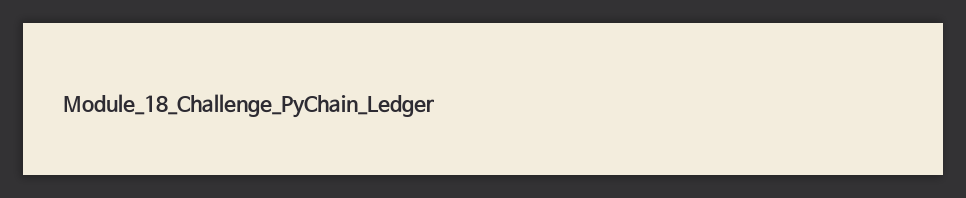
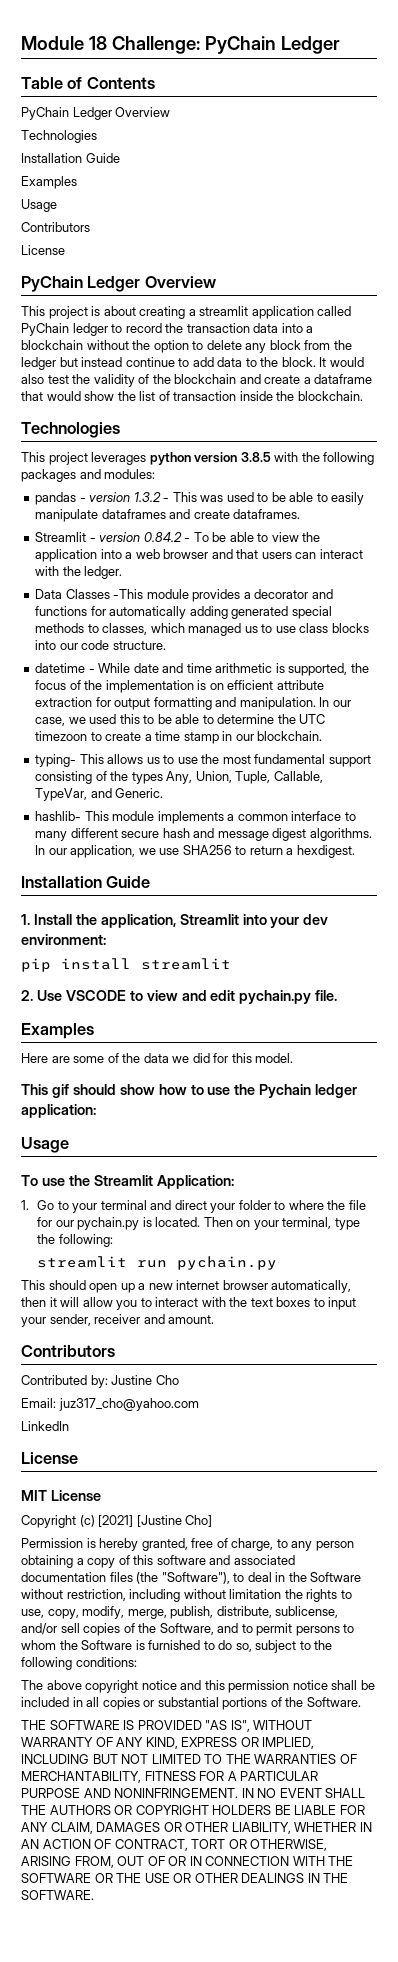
[63,94,434,118] Module_18_Challenge_PyChain_Ledger -> [21,36,340,54] [21,77,155,89] [21,107,171,120] [21,130,97,143] [21,153,120,163] [21,176,77,189] [21,199,57,212] [21,222,90,232] [21,245,65,255] [21,276,216,292] [21,306,352,319] [21,323,314,336] [21,340,352,353] [21,357,364,370] [21,374,373,387] [21,391,363,401] [21,422,120,438] [21,452,375,465] [21,469,156,482] [35,492,365,505] [35,509,301,522] [35,532,321,542] [35,549,363,562] [35,566,123,579] [35,589,333,602] [35,606,332,619] [35,623,369,636] [35,640,166,650] [35,663,369,676] [35,680,324,693] [35,697,351,710] [35,714,326,726] [35,731,323,744] [35,754,371,767] [35,771,323,784] [35,788,164,801] [35,811,356,824] [35,828,372,841] [35,845,355,858] [21,876,151,888] [21,914,329,928] [21,934,106,945] [21,958,231,972] [21,990,338,1004] [21,1023,94,1039] [21,1053,294,1063] [21,1084,358,1098] [21,1104,96,1118] [21,1137,69,1153] [21,1175,234,1189] [21,1200,366,1213] [36,1217,360,1230] [36,1234,113,1247] [36,1256,277,1270] [21,1280,352,1293] [21,1297,357,1310] [21,1314,215,1327] [21,1345,115,1357] [21,1375,179,1388] [21,1398,199,1411] [21,1421,69,1431] [21,1452,78,1464] [21,1490,101,1501] [21,1515,213,1528] [21,1538,354,1551] [21,1555,295,1568] [21,1572,362,1584] [21,1589,352,1602] [21,1606,339,1619] [21,1623,355,1636] [21,1640,333,1653] [21,1657,137,1670] [21,1680,375,1693] [21,1697,361,1710] [21,1720,313,1732] [21,1737,315,1749] [21,1754,357,1764] [21,1771,319,1783] [21,1788,366,1798] [21,1805,365,1815] [21,1822,372,1834] [21,1839,328,1851] [21,1856,354,1868] [21,1873,349,1883] [21,1890,94,1900] Module 18 Challenge: PyChain Ledger // Table of Contents // PyChain Ledger Overview // Technologies // Installation Guide // Examples // Usage // Contributors // License // PyChain Ledger Overview // This project is about creating a streamlit application called PyChain ledger to record the transaction data into a blockchain without the option to delete any block from the ledger but instead continue to add data to the block. It would also test the validity of the blockchain and create a dataframe that would show the list of transaction inside the blockchain. // Technologies // This project leverages python version 3.8.5 with the following packages and modules: // pandas - version 1.3.2 - This was used to be able to easily manipulate dataframes and create dataframes. // Streamlit - version 0.84.2 - To be able to view the application into a web browser and that users can interact with the ledger. // Data Classes -This module provides a decorator and functions for automatically adding generated special methods to classes, which managed us to use class blocks into our code structure. // datetime - While date and time arithmetic is supported, the focus of the implementation is on efficient attribute extraction for output formatting and manipulation. In our case, we used this to be able to determine the UTC timezoon to create a time stamp in our blockchain. // typing- This allows us to use the most fundamental support consisting of the types Any, Union, Tuple, Callable, TypeVar, and Generic. // hashlib- This module implements a common interface to many different secure hash and message digest algorithms. In our application, we use SHA256 to return a hexdigest. // Installation Guide // 1. Install the application, Streamlit into your dev environment: // pip install streamlit // 2. Use VSCODE to view and edit pychain.py file. // Examples // Here are some of the data we did for this model. // This gif should show how to use the Pychain ledger application: // Usage // To use the Streamlit Application: // 1. Go to your terminal and direct your folder to where the file for our pychain.py is located. Then on your terminal, type the following: // streamlit run pychain.py // This should open up a new internet browser automatically, then it will allow you to interact with the text boxes to input your sender, receiver and amount. // Contributors // Contributed by: Justine Cho // Email: juz317_cho@yahoo.com // LinkedIn // License // MIT License // Copyright (c) [2021] [Justine Cho] // Permission is hereby granted, free of charge, to any person obtaining a copy of this software and associated documentation files (the "Software"), to deal in the Software without restriction, including without limitation the rights to use, copy, modify, merge, publish, distribute, sublicense, and/or sell copies of the Software, and to permit persons to whom the Software is furnished to do so, subject to the following conditions: // The above copyright notice and this permission notice shall be included in all copies or substantial portions of the Software. // THE SOFTWARE IS PROVIDED "AS IS", WITHOUT WARRANTY OF ANY KIND, EXPRESS OR IMPLIED, INCLUDING BUT NOT LIMITED TO THE WARRANTIES OF MERCHANTABILITY, FITNESS FOR A PARTICULAR PURPOSE AND NONINFRINGEMENT. IN NO EVENT SHALL THE AUTHORS OR COPYRIGHT HOLDERS BE LIABLE FOR ANY CLAIM, DAMAGES OR OTHER LIABILITY, WHETHER IN AN ACTION OF CONTRACT, TORT OR OTHERWISE, ARISING FROM, OUT OF OR IN CONNECTION WITH THE SOFTWARE OR THE USE OR OTHER DEALINGS IN THE SOFTWARE.

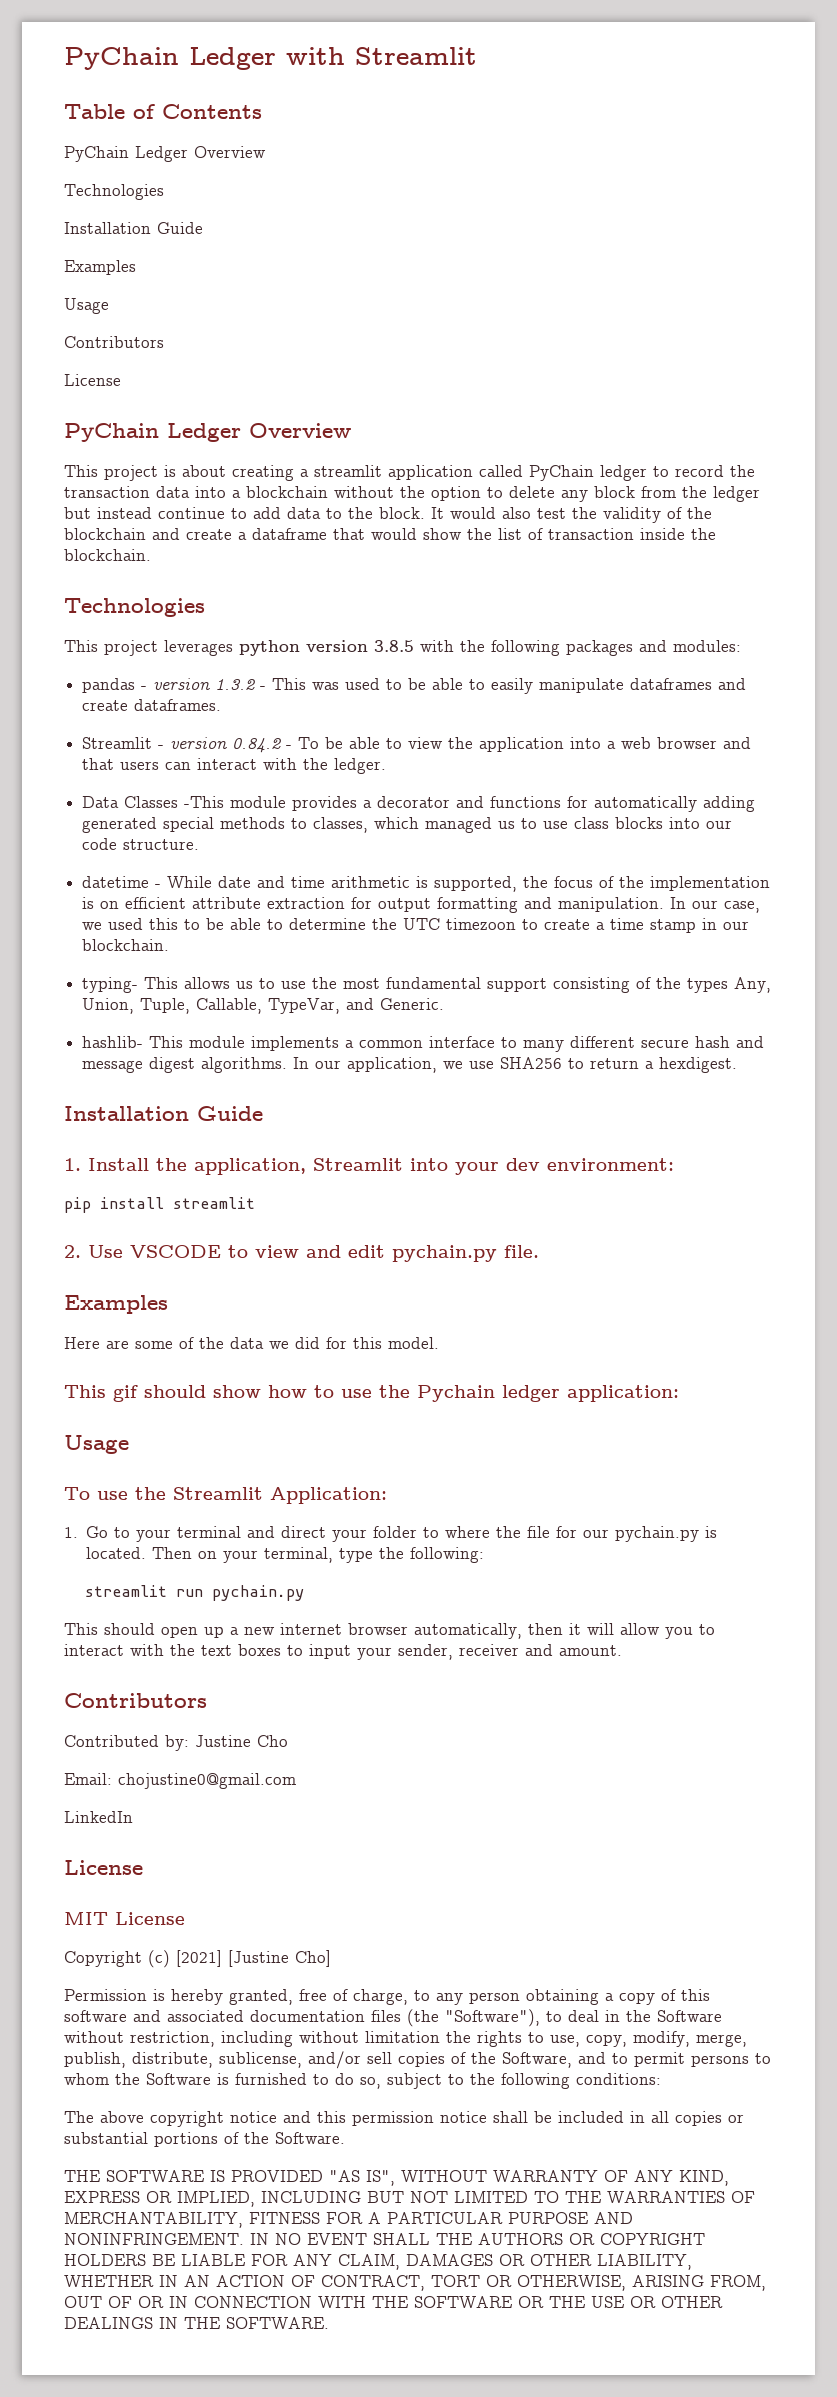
[21,36,340,54] Module 18 Challenge: PyChain Ledger -> [64,47,477,70] PyChain Ledger with Streamlit
[58,1398,199,1411] juz317_cho@yahoo.com -> [118,1773,296,1789] chojustine0@gmail.com

